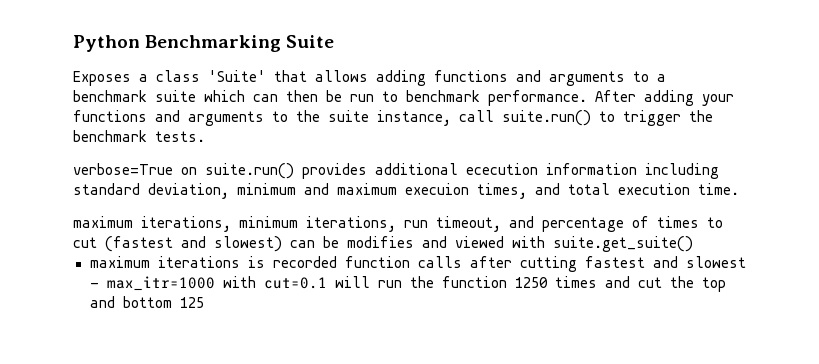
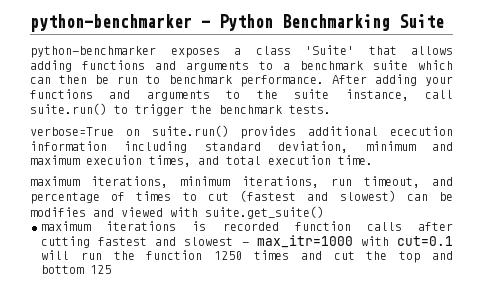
(73, 43) none -> [30,14,210,32] python-benchmarker -
[73,71,131,86] Exposes -> [30,46,220,58] python-benchmarker exposes

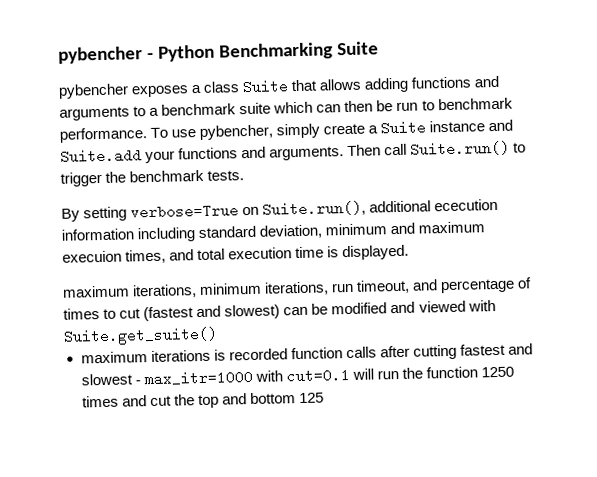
[30,14,192,32] python-benchmarker -> [58,46,143,64] pybencher
[30,46,156,58] python-benchmarker -> [58,83,129,99] pybencher
[305,45,354,55] 'Suite' -> [242,79,290,95] Suite
[331,74,453,86] [30,89,454,101] [30,103,107,115] After adding your functions and arguments to the suite instance, call suite.run() -> [150,119,514,140] [60,140,511,164] To use pybencher, simply create a Suite instance and Suite.add your functions and arguments. Then call Suite.run()
[30,125,297,139] verbose=True on suite.run() provides -> [61,200,367,222] By setting verbose=True on Suite.run(),
[338,155,373,165] time. -> [295,244,410,261] time is displayed.
[30,207,86,217] modifies -> [331,302,388,315] modified
[205,206,324,219] suite.get_suite() -> [63,326,218,346] Suite.get_suite()

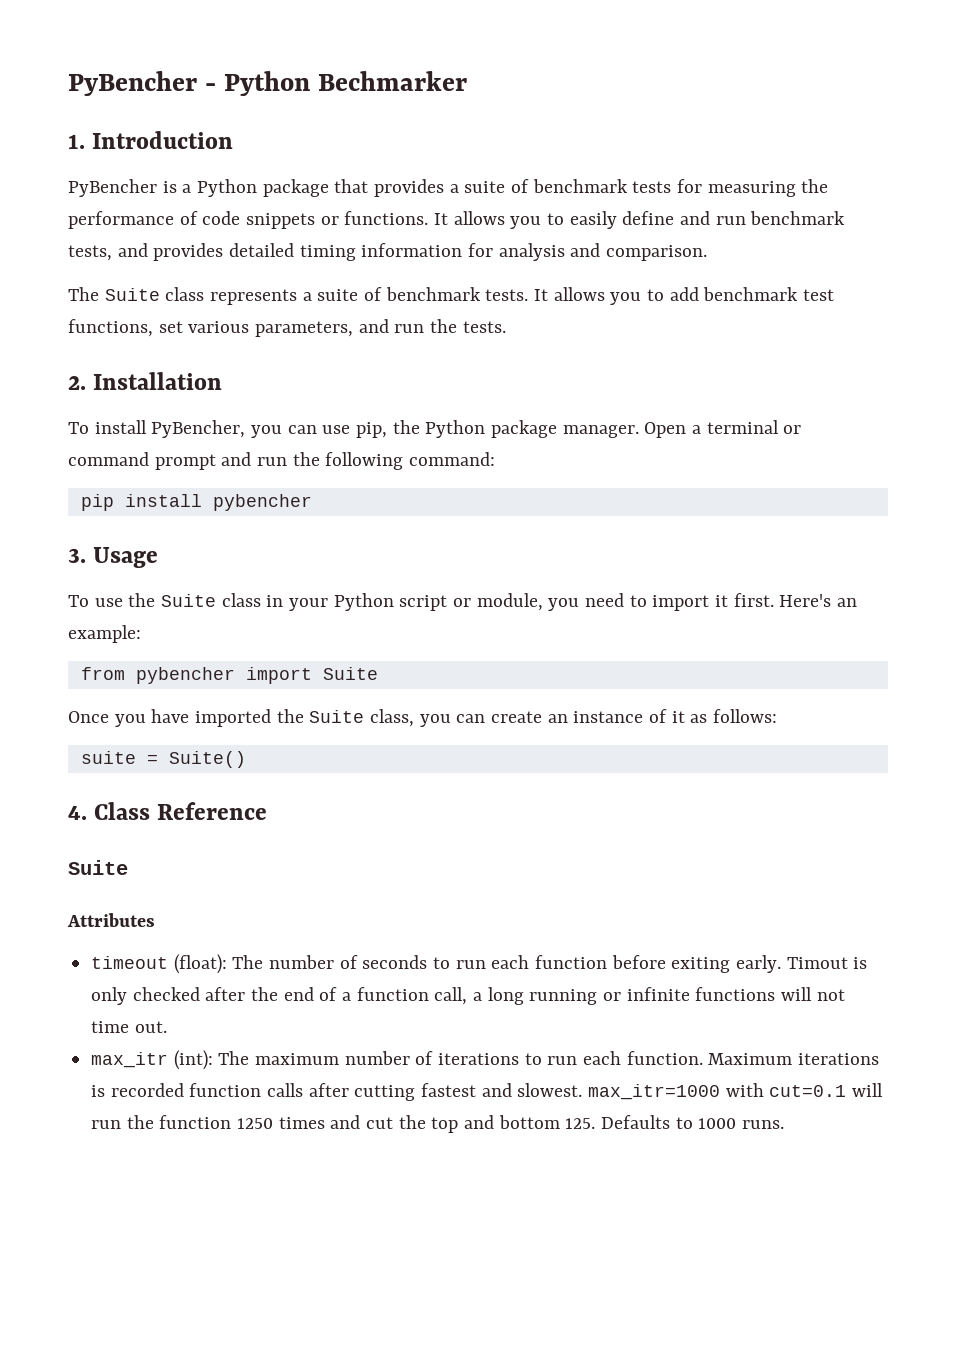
[58,46,143,64] pybencher -> [68,71,197,96] PyBencher
[218,41,379,61] [58,75,500,99] [59,97,513,121] [59,119,514,143] [60,140,527,164] [60,169,245,187] [61,198,499,222] [61,221,486,243] [62,244,410,264] [62,277,533,299] [63,300,496,322] [63,326,218,346] [80,351,148,364] Benchmarking Suite // pybencher exposes a class Suite that allows adding functions and arguments to a benchmark suite which can then be run to benchmark performance. To use pybencher, simply create a Suite instance and Suite.add your functions and arguments. Then call Suite.run() to trigger the benchmark tests. // By setting verbose=True on Suite.run(), additional ececution information including standard deviation, minimum and maximum execuion times, and total execution time is displayed. // maximum iterations, minimum iterations, run timeout, and percentage of times to cut (fastest and slowest) can be modified and viewed with Suite.get_suite() // maximum -> [317,71,467,91] [68,131,234,149] [68,179,829,197] [68,211,846,229] [68,243,708,261] [68,287,835,305] [68,319,506,337] [68,372,223,390] [68,420,802,438] [68,452,496,470] [80,494,312,511] [68,547,159,568] [68,593,858,611] [68,625,141,643] [80,667,378,684] [68,709,778,727] [80,751,246,768] [68,802,268,820] [68,860,128,875] [67,913,155,927] [91,954,868,974] [91,987,845,1005] [91,1021,167,1033] [91,1050,793,1070] Bechmarker // 1. Introduction // PyBencher is a Python package that provides a suite of benchmark tests for measuring the performance of code snippets or functions. It allows you to easily define and run benchmark tests, and provides detailed timing information for analysis and comparison. // The Suite class represents a suite of benchmark tests. It allows you to add benchmark test functions, set various parameters, and run the tests. // 2. Installation // To install PyBencher, you can use pip, the Python package manager. Open a terminal or command prompt and run the following command: // pip install pybencher // 3. Usage // To use the Suite class in your Python script or module, you need to import it first. Here's an example: // from pybencher import Suite // Once you have imported the Suite class, you can create an instance of it as follows: // suite = Suite() // 4. Class Reference // Suite // Attributes // timeout (float): The number of seconds to run each function before exiting early. Timout is only checked after the end of a function call, a long running or infinite functions will not time out. // max_itr (int): The maximum number of iterations to run each function. Maximum
[80,373,141,386] slowest - -> [517,1083,583,1097] slowest.
[298,392,324,404] 125 -> [565,1115,785,1129] 125. Defaults to 1000 runs.

